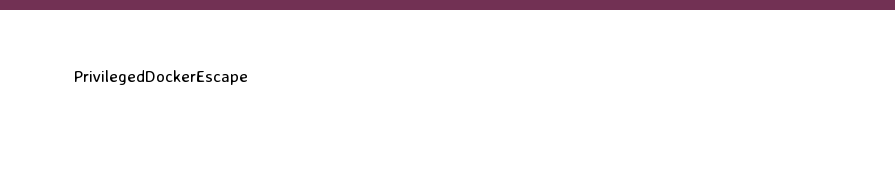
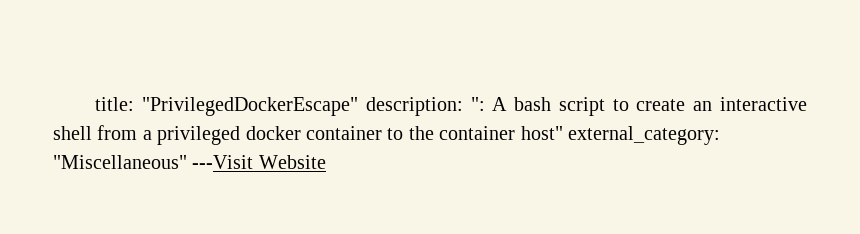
[73,70,248,85] PrivilegedDockerEscape -> [95,97,807,116] [53,125,720,145] [53,155,326,169] title: "PrivilegedDockerEscape" description: ": A bash script to create an interactive shell from a privileged docker container to the container host" external_category: "Miscellaneous" ---Visit Website

